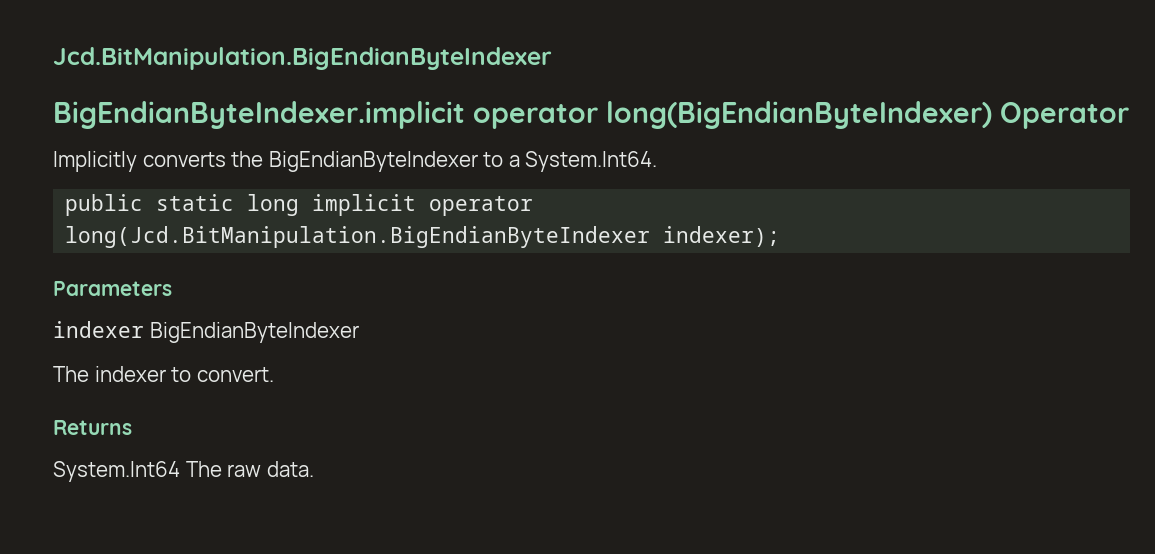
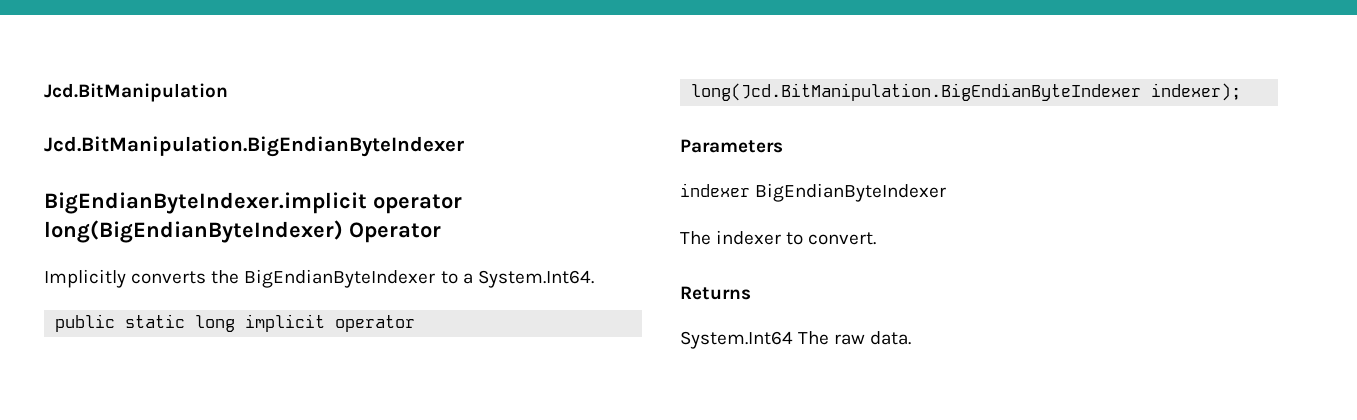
(53, 58) none -> [44,83,228,102] Jcd.BitManipulation //

